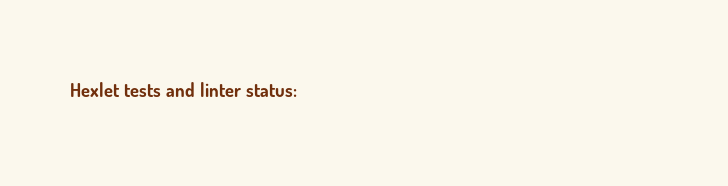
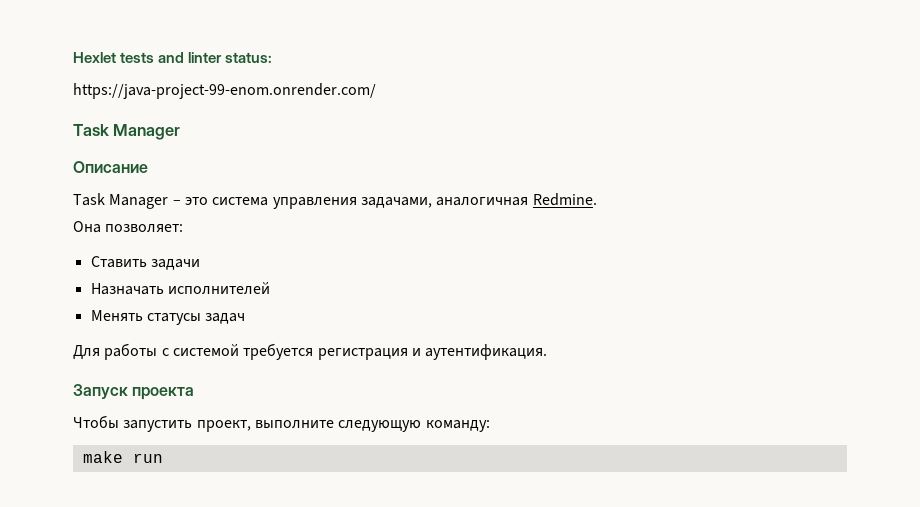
(297, 90) none -> [73,83,376,99] [73,124,181,140] [73,161,148,173] [73,193,597,209] [73,221,184,233] [90,256,200,270] [90,282,270,295] [90,310,246,325] [73,343,548,360] [73,384,195,400] [73,415,490,432] [82,451,163,463] // https://java-project-99-enom.onrender.com/ // Task Manager // Описание // Task Manager – это система управления задачами, аналогичная Redmine. // Она позволяет: // Ставить задачи // Назначать исполнителей // Менять статусы задач // Для работы с системой требуется регистрация и аутентификация. // Запуск проекта // Чтобы запустить проект, выполните следующую команду: // make run

